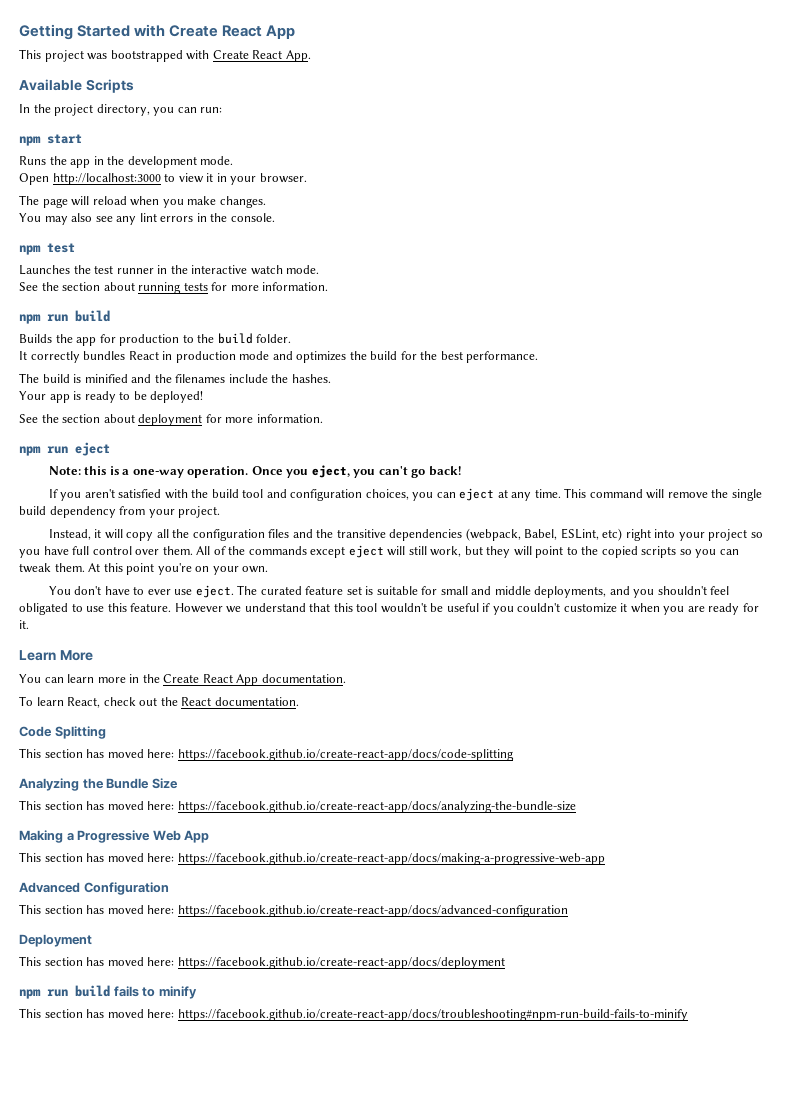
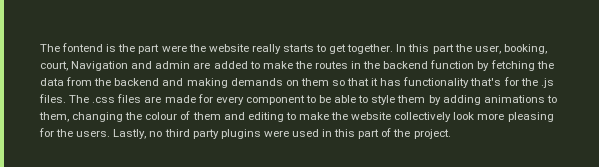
[19,24,296,40] [19,49,311,62] [19,79,134,93] [19,104,223,116] [19,134,82,146] [19,156,234,168] [19,173,307,185] [19,195,266,208] [19,213,275,225] [19,243,75,255] [19,265,320,275] [19,282,329,294] [19,310,110,324] [19,333,292,346] [19,351,539,363] [19,373,331,383] [19,391,204,403] [19,414,323,426] [19,442,110,456] [48,465,462,478] [48,488,762,501] [19,506,221,518] [48,528,763,541] [19,545,739,558] [19,563,269,575] [48,585,730,598] [19,603,759,615] [19,620,29,629] [19,650,93,661] [19,674,346,686] [19,696,299,708] [19,726,106,739] [19,748,514,761] [19,778,178,791] [19,800,576,813] [19,830,210,843] [19,852,605,865] [19,882,169,895] [19,904,568,917] [19,934,92,947] [19,956,505,969] [19,985,197,999] [19,1008,688,1021] Getting Started with Create React App // This project was bootstrapped with Create React App. // Available Scripts // In the project directory, you can run: // npm start // Runs the app in the development mode. // Open http://localhost:3000 to view it in your browser. // The page will reload when you make changes. // You may also see any lint errors in the console. // npm test // Launches the test runner in the interactive watch mode. // See the section about running tests for more information. // npm run build // Builds the app for production to the build folder. // It correctly bundles React in production mode and optimizes the build for the best performance. // The build is minified and the filenames include the hashes. // Your app is ready to be deployed! // See the section about deployment for more information. // npm run eject // Note: this is a one-way operation. Once you eject, you can't go back! // If you aren't satisfied with the build tool and configuration choices, you can eject at any time. This command will remove the single build dependency from your project. // Instead, it will copy all the configuration files and the transitive dependencies (webpack, Babel, ESLint, etc) right into your project so you have full control over them. All of the commands except eject will still work, but they will point to the copied scripts so you can tweak them. At this point you're on your own. // You don't have to ever use eject. The curated feature set is suitable for small and middle deployments, and you shouldn't feel obligated to use this feature. However we understand that this tool wouldn't be useful if you couldn't customize it when you are ready for it. // Learn More // You can learn more in the Create React App documentation. // To learn React, check out the React documentation. // Code Splitting // This section has moved here: https://facebook.github.io/create-react-app/docs/code-splitting // Analyzing the Bundle Size // This section has moved here: https://facebook.github.io/create-react-app/docs/analyzing-the-bundle-size // Making a Progressive Web App // This section has moved here: https://facebook.github.io/create-react-app/docs/making-a-progressive-web-app // Advanced Configuration // This section has moved here: https://facebook.github.io/create-react-app/docs/advanced-configuration // Deployment // This section has moved here: https://facebook.github.io/create-react-app/docs/deployment // npm run build fails to minify // This section has moved here: https://facebook.github.io/create-react-app/docs/troubleshooting#npm-run-build-fails-to-minify -> [40,43,547,54] [40,60,554,71] [40,77,554,88] [39,94,557,105] [39,111,554,122] [39,128,451,139] The fontend is the part were the website really starts to get together. In this part the user, booking, court, Navigation and admin are added to make the routes in the backend function by fetching the data from the backend and making demands on them so that it has functionality that's for the .js files. The .css files are made for every component to be able to style them by adding animations to them, changing the colour of them and editing to make the website collectively look more pleasing for the users. Lastly, no third party plugins were used in this part of the project.

